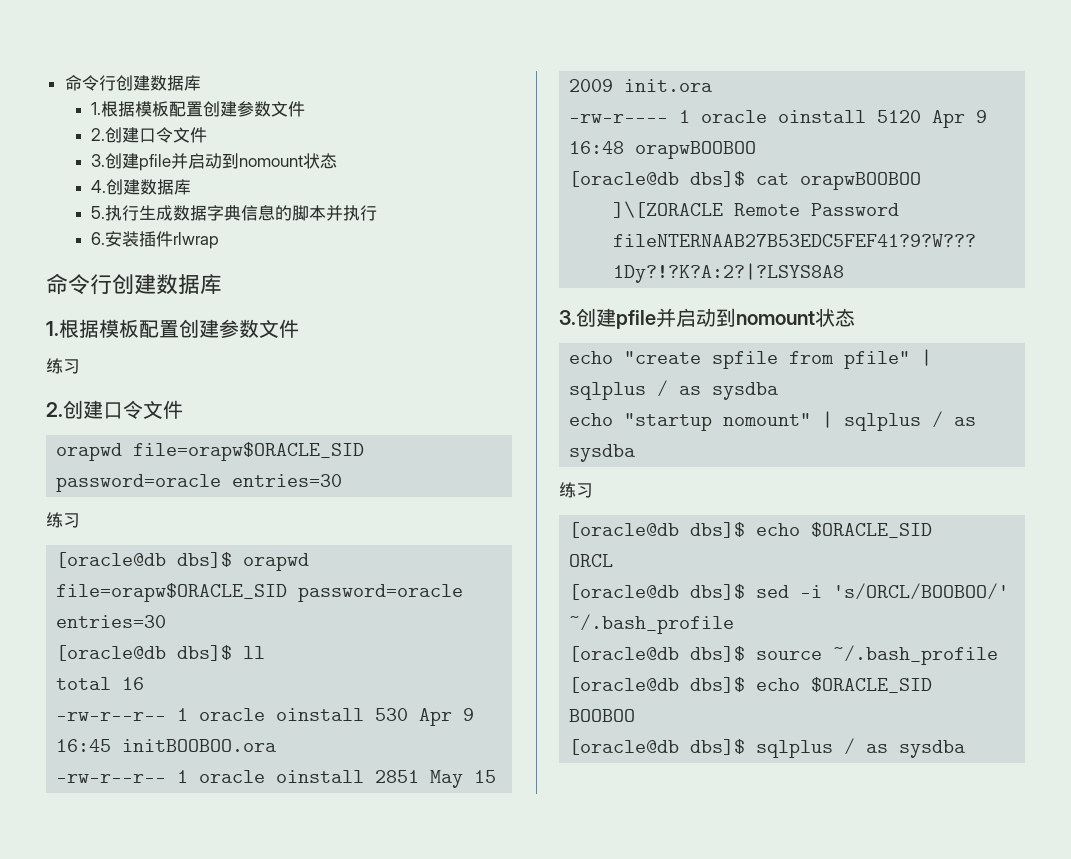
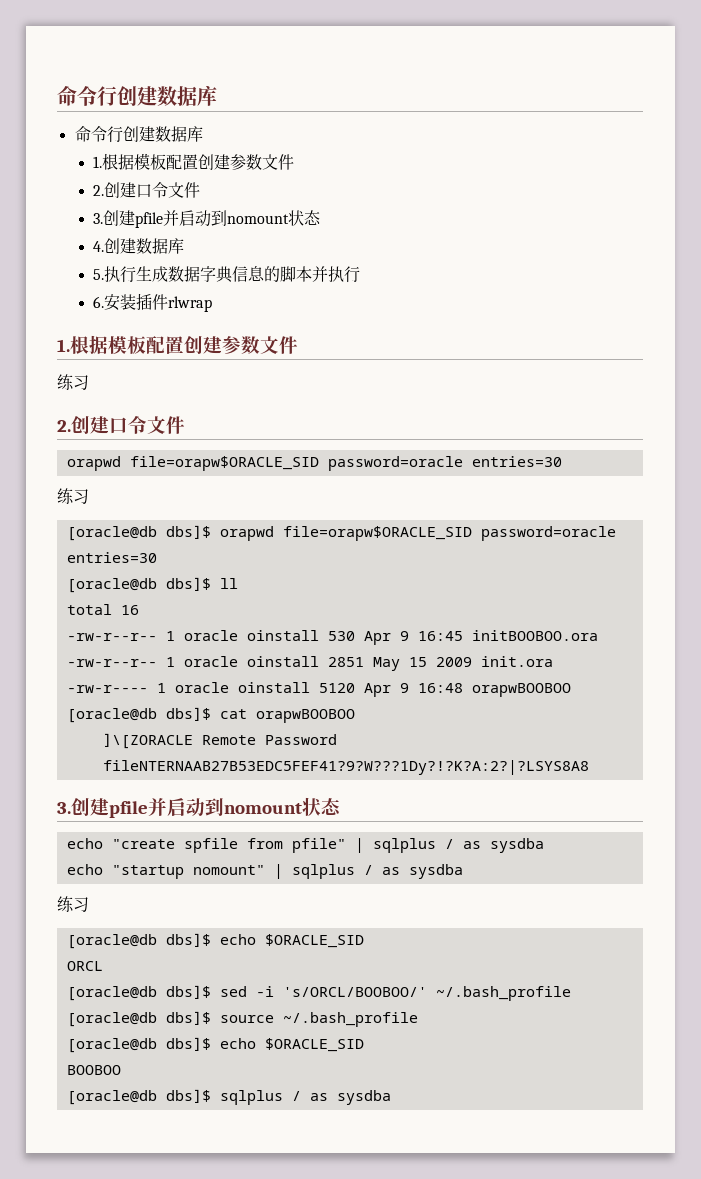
[64,75,201,91] 命令行创建数据库 -> [57,85,217,106] [74,126,203,143] 命令行创建数据库 // 命令行创建数据库
[46,273,222,295] // 命令行创建数据库 -> (213, 304) none

